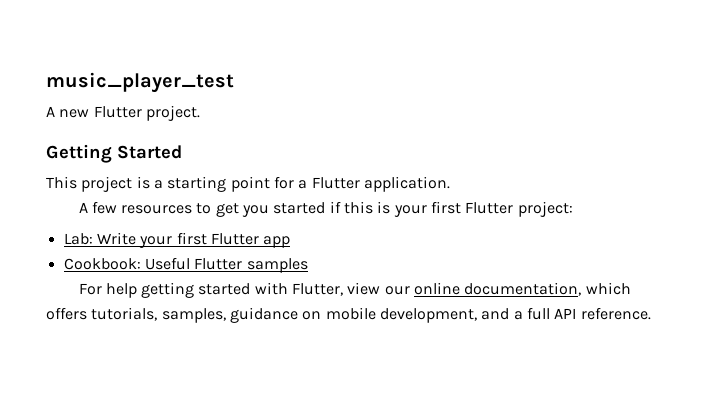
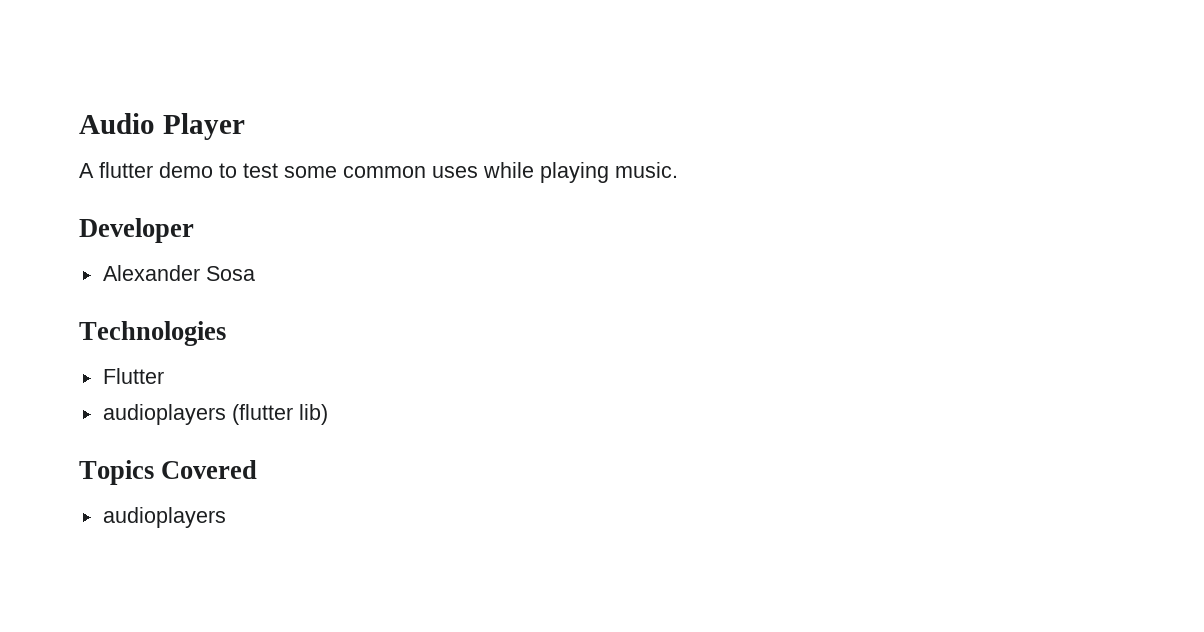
[46,72,234,93] [46,105,200,121] [46,144,182,163] [46,176,450,192] [78,201,573,217] [63,232,291,248] [63,257,308,273] [78,282,631,298] [46,307,651,323] music_player_test // A new Flutter project. // Getting Started // This project is a starting point for a Flutter application. // A few resources to get you started if this is your first Flutter project: // Lab: Write your first Flutter app // Cookbook: Useful Flutter samples // For help getting started with Flutter, view our online documentation, which offers tutorials, samples, guidance on mobile development, and a full API reference. -> [79,113,245,140] [79,162,678,183] [79,218,194,243] [102,265,255,281] [79,321,226,346] [102,368,164,384] [102,404,328,425] [79,460,258,485] [102,507,226,528] Audio Player // A flutter demo to test some common uses while playing music. // Developer // Alexander Sosa // Technologies // Flutter // audioplayers (flutter lib) // Topics Covered // audioplayers

